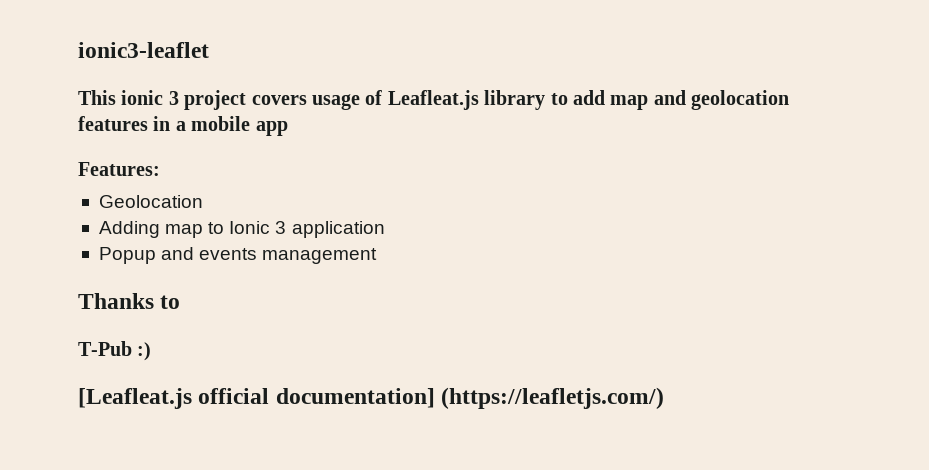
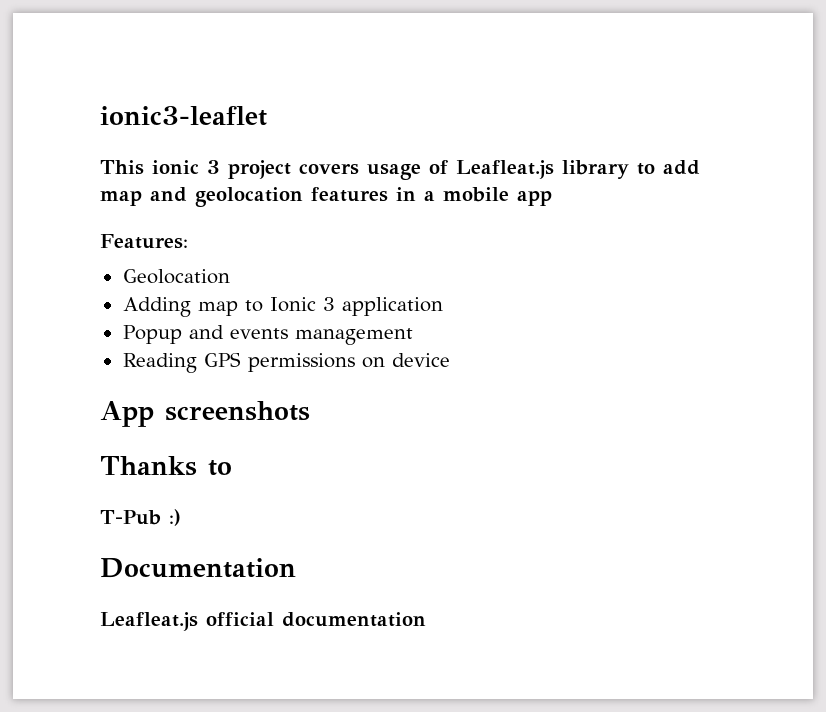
(378, 256) none -> [122,352,450,373] [100,401,310,427] // Reading GPS permissions on device // App screenshots
[78,387,665,409] [Leafleat.js official documentation] (https://leafletjs.com/) -> [100,558,296,578] [100,612,426,631] Documentation // Leafleat.js official documentation

